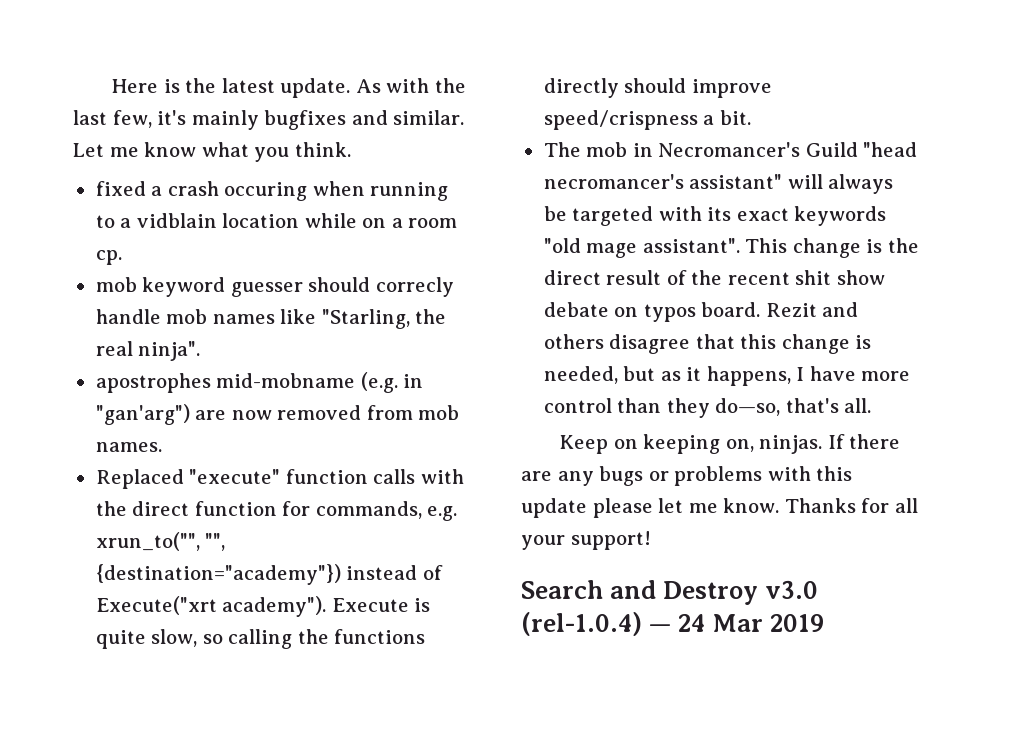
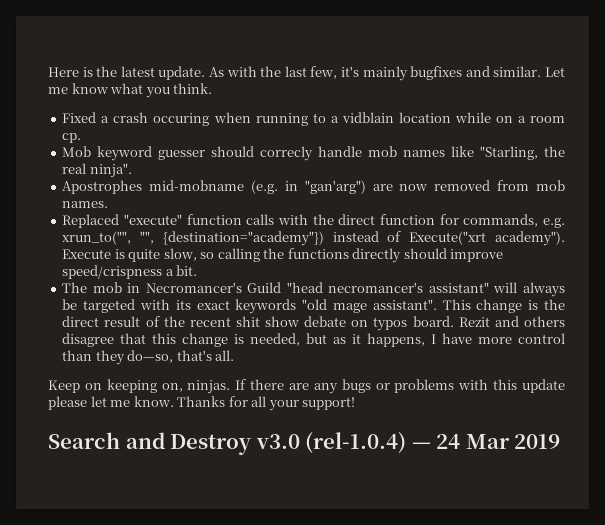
[95,181,146,196] fixed -> [62,112,97,123] Fixed
[95,277,137,292] mob -> [62,146,92,157] Mob
[95,373,211,393] apostrophes -> [62,180,143,194] Apostrophes

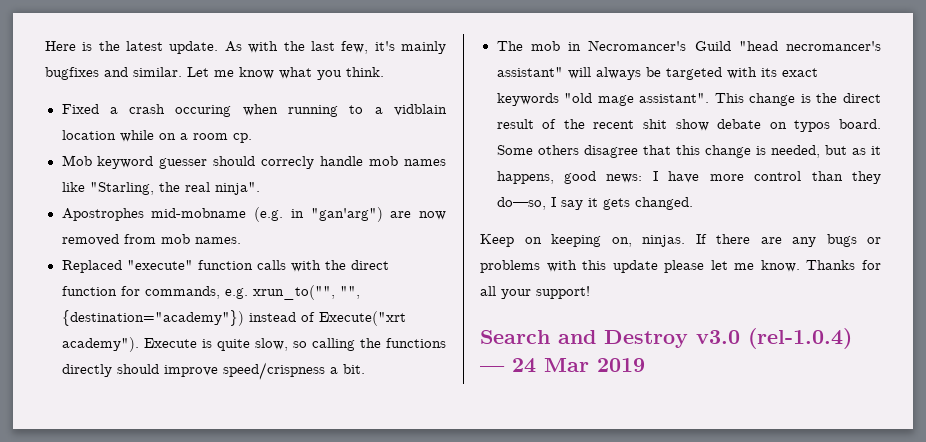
[458,316,519,327] Rezit and -> [496,145,533,155] Some
(426, 340) none -> [563,171,643,184] good news:
[176,350,235,361] that's all. -> [550,197,693,210] I say it gets changed.

